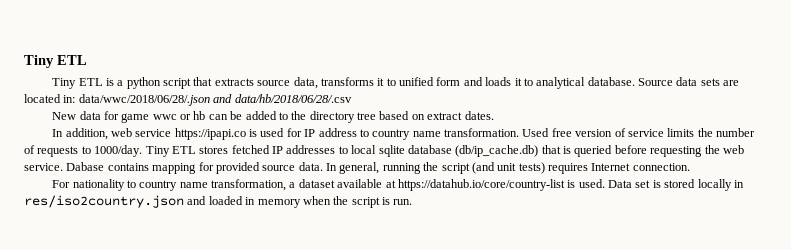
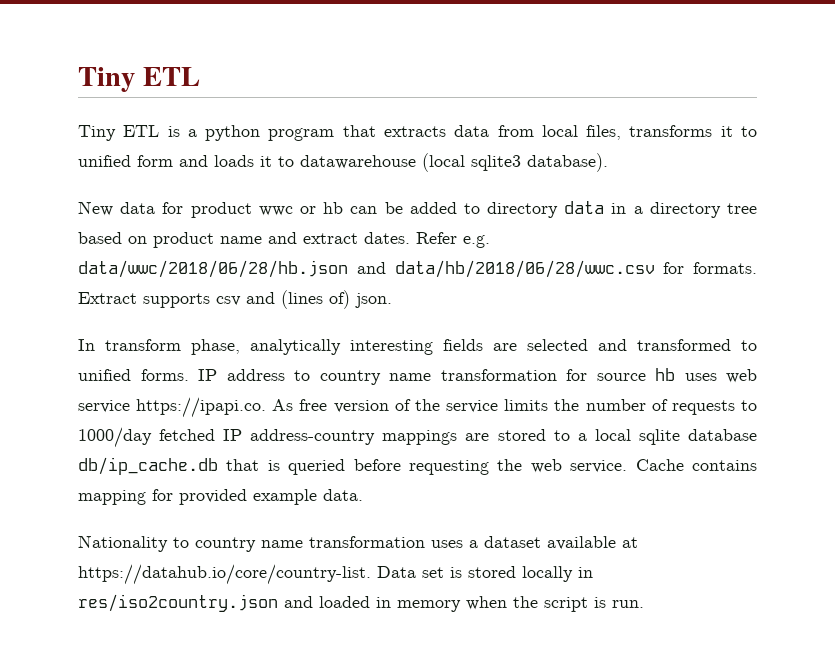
[163,78,192,89] script -> [268,128,335,141] program
[257,77,318,89] source data, -> [454,125,622,140] data from local files,
[536,77,740,89] [24,94,352,106] analytical database. Source data sets are located in: data/wwc/2018/06/28/.json and data/hb/2018/06/28/.csv -> [300,153,608,172] datawarehouse (local sqlite3 database).
[121,113,150,123] game -> [190,202,252,218] product
[291,111,307,120] the -> [487,201,643,218] directory data in a
(425, 117) none -> [153,232,297,248] product name and
[52,128,302,140] // In addition, web service https://ipapi.co is used for -> [416,232,490,248] [78,260,757,278] [78,290,392,309] [78,339,757,355] [78,369,189,381] Refer e.g. data/wwc/2018/06/28/hb.json and data/hb/2018/06/28/wwc.csv for formats. Extract supports csv and (lines of) json. // In transform phase, analytically interesting fields are selected and transformed to unified forms.
[444,128,550,137] transformation. Used -> [440,368,757,383] [78,397,294,418] transformation for source hb uses web service https://ipapi.co. As
(626, 132) none -> [414,399,440,411] the
[94,145,348,157] 1000/day. Tiny ETL stores fetched IP addresses to -> [78,427,587,448] 1000/day fetched IP address-country mappings are stored to a
[455,145,539,157] (db/ip_cache.db) -> [78,457,218,475] db/ip_cache.db
[66,162,105,171] Dabase -> [635,459,684,471] Cache
[262,165,296,171] source -> [253,489,317,505] example
[326,162,690,174] [52,179,287,191] In general, running the script (and unit tests) requires Internet connection. // For nationality to country name transformation, -> [78,535,463,552] // Nationality to country name transformation uses
[397,179,605,191] https://datahub.io/core/country-list is used. -> [78,564,371,585] https://datahub.io/core/country-list.

